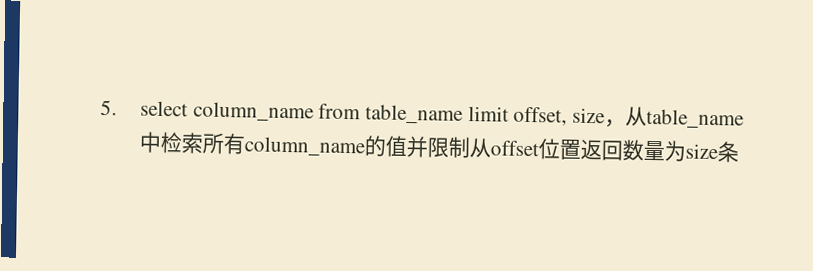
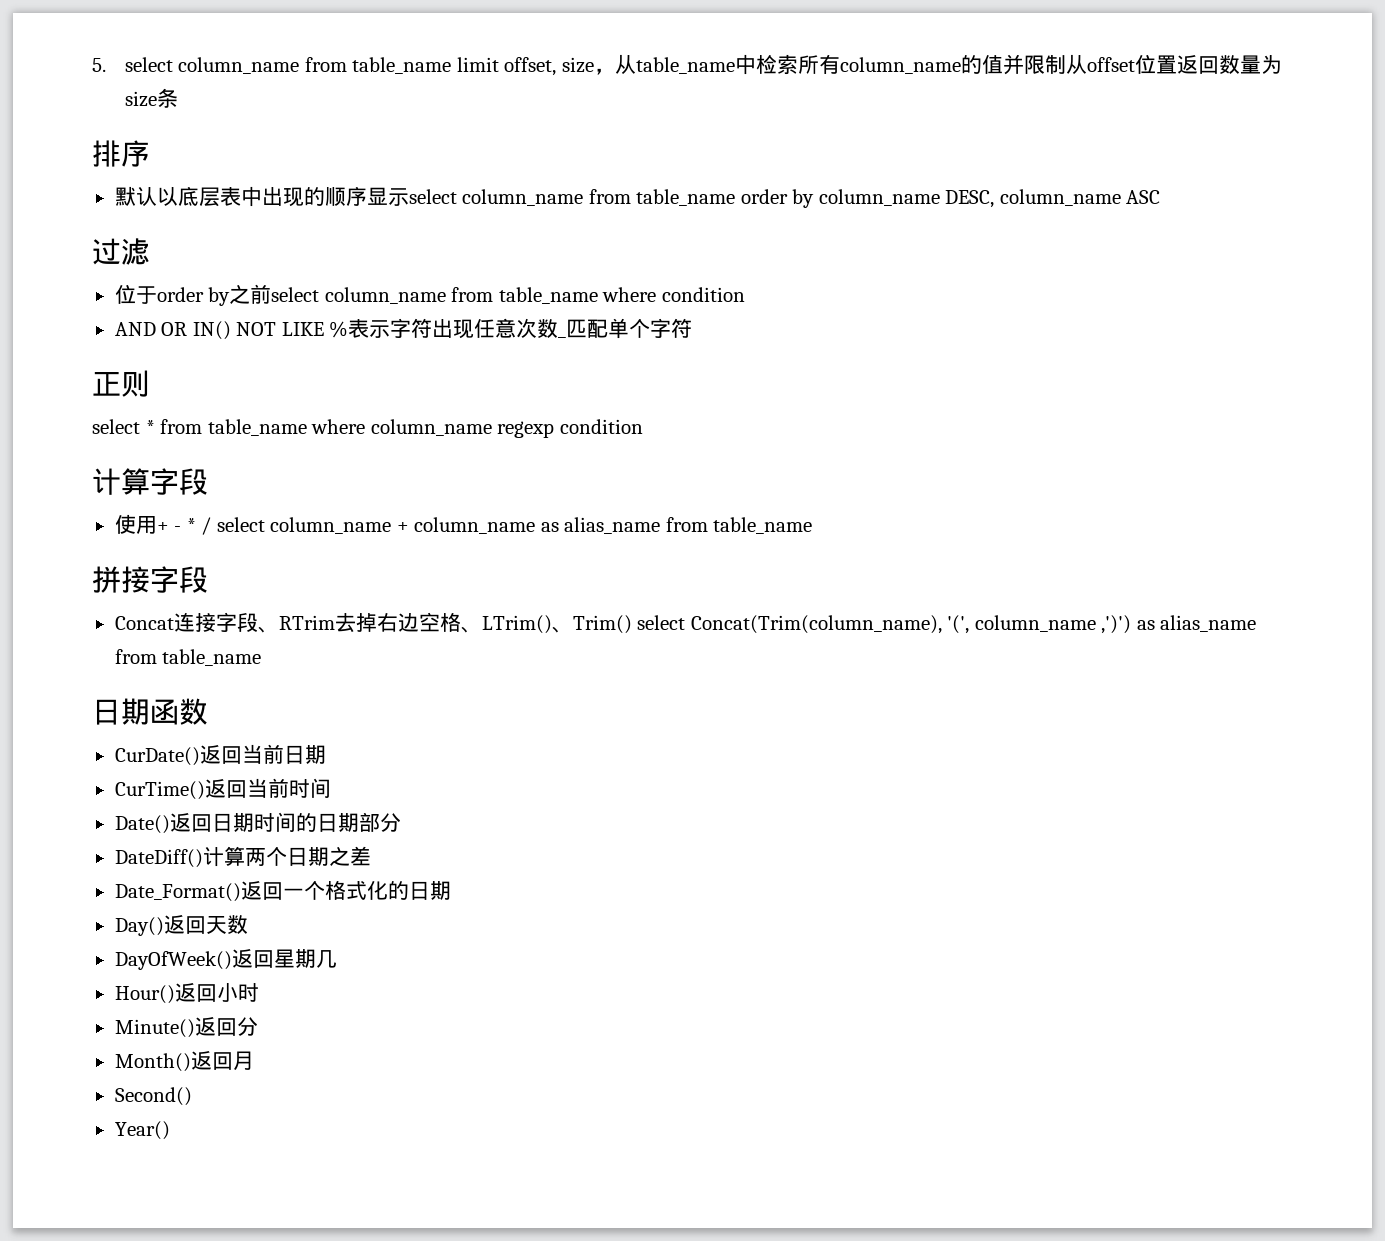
(739, 152) none -> [92,140,150,167] [114,186,1161,208] [92,238,150,265] [114,284,745,306] [114,318,693,340] [92,370,150,397] [92,419,643,438] [92,468,208,495] [114,514,813,535] [92,566,208,593] [114,612,1257,634] [114,649,262,666] [92,698,208,725] [114,744,326,766] [114,778,331,800] [114,812,401,834] [114,846,371,868] [114,880,451,902] [114,915,248,936] [114,949,337,970] [114,983,259,1004] [114,1017,258,1038] [114,1051,254,1072] [114,1087,192,1106] [114,1121,170,1140] // 排序 // 默认以底层表中出现的顺序显示select column_name from table_name order by column_name DESC, column_name ASC // 过滤 // 位于order by之前select column_name from table_name where condition // AND OR IN() NOT LIKE %表示字符出现任意次数_匹配单个字符 // 正则 // select * from table_name where column_name regexp condition // 计算字段 // 使用+ - * / select column_name + column_name as alias_name from table_name // 拼接字段 // Concat连接字段、RTrim去掉右边空格、LTrim()、Trim() select Concat(Trim(column_name), '(', column_name ,')') as alias_name from table_name // 日期函数 // CurDate()返回当前日期 // CurTime()返回当前时间 // Date()返回日期时间的日期部分 // DateDiff()计算两个日期之差 // Date_Format()返回一个格式化的日期 // Day()返回天数 // DayOfWeek()返回星期几 // Hour()返回小时 // Minute()返回分 // Month()返回月 // Second() // Year()

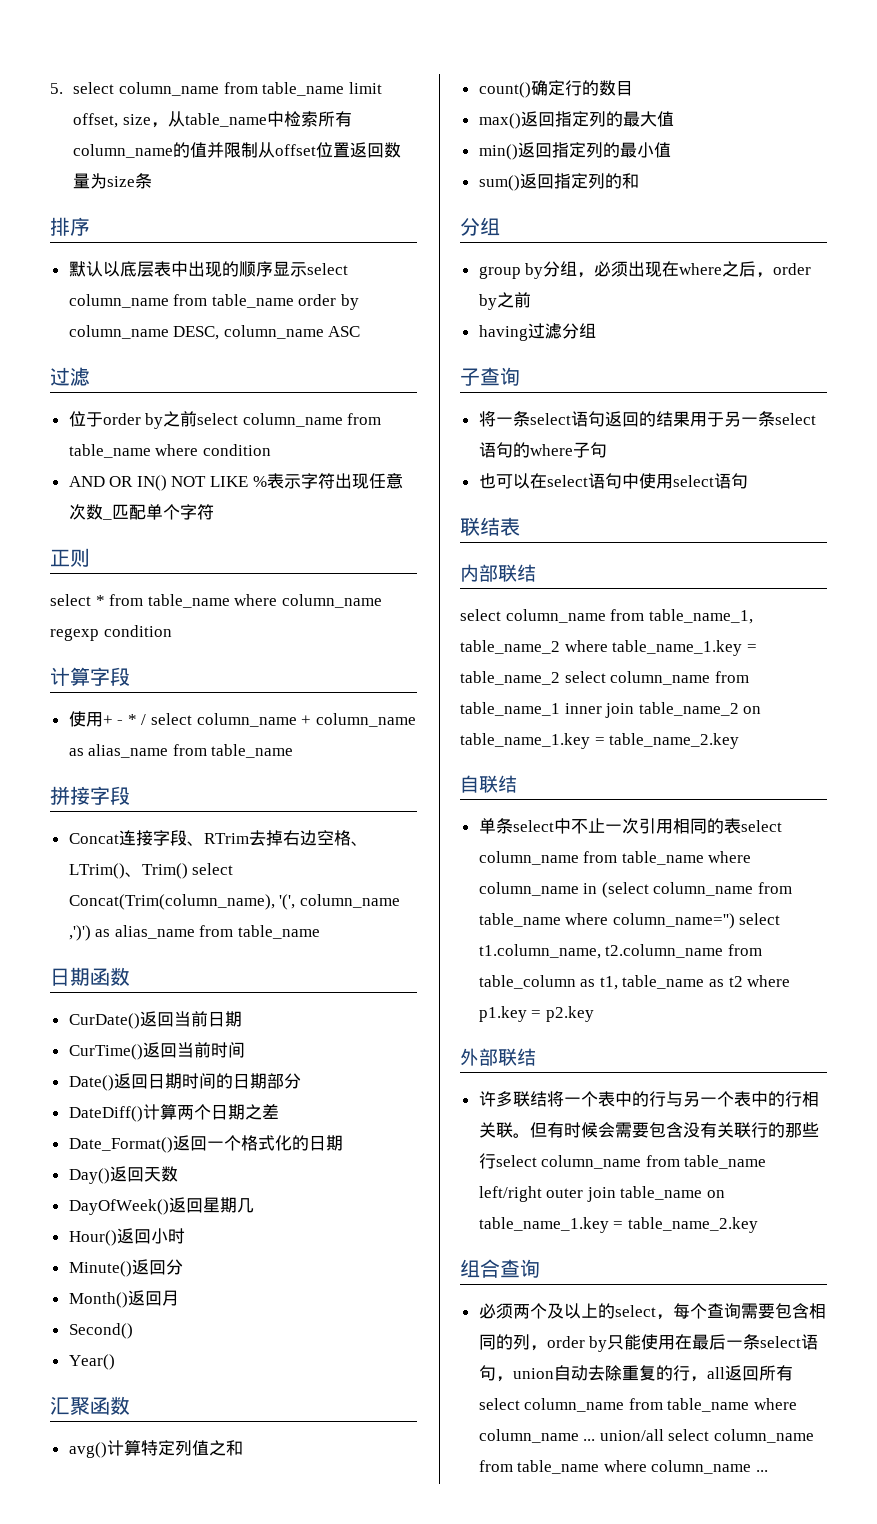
(170, 1130) none -> [50,1396,130,1415] [68,1440,243,1458] [478,80,633,98] [478,111,674,129] [478,142,671,160] [478,173,639,191] [460,217,500,236] [478,261,812,279] [478,292,531,310] [478,323,596,341] [460,367,520,386] [478,411,816,427] [478,442,607,458] [478,473,748,489] [460,517,520,536] [460,564,536,582] [460,609,753,624] [460,640,757,656] [460,671,749,685] [460,702,762,718] [460,733,740,749] [460,775,517,793] [478,818,782,834] [478,851,752,865] [478,882,793,898] [478,913,781,929] [478,944,762,959] [478,975,791,990] [478,1006,594,1022] [460,1048,536,1066] [478,1091,819,1107] [478,1122,819,1138] [478,1153,767,1169] [478,1186,726,1202] [478,1217,758,1233] [460,1259,540,1278] [478,1303,826,1320] [478,1334,819,1352] [478,1365,793,1382] [478,1398,798,1412] [478,1429,815,1443] [478,1460,769,1474] // 汇聚函数 // avg()计算特定列值之和 // count()确定行的数目 // max()返回指定列的最大值 // min()返回指定列的最小值 // sum()返回指定列的和 // 分组 // group by分组，必须出现在where之后，order by之前 // having过滤分组 // 子查询 // 将一条select语句返回的结果用于另一条select语句的where子句 // 也可以在select语句中使用select语句 // 联结表 // 内部联结 // select column_name from table_name_1, table_name_2 where table_name_1.key = table_name_2 select column_name from table_name_1 inner join table_name_2 on table_name_1.key = table_name_2.key // 自联结 // 单条select中不止一次引用相同的表select column_name from table_name where column_name in (select column_name from table_name where column_name='') select t1.column_name, t2.column_name from table_column as t1, table_name as t2 where p1.key = p2.key // 外部联结 // 许多联结将一个表中的行与另一个表中的行相关联。但有时候会需要包含没有关联行的那些行select column_name from table_name left/right outer join table_name on table_name_1.key = table_name_2.key // 组合查询 // 必须两个及以上的select，每个查询需要包含相同的列，order by只能使用在最后一条select语句，union自动去除重复的行，all返回所有select column_name from table_name where column_name ... union/all select column_name from table_name where column_name ...

